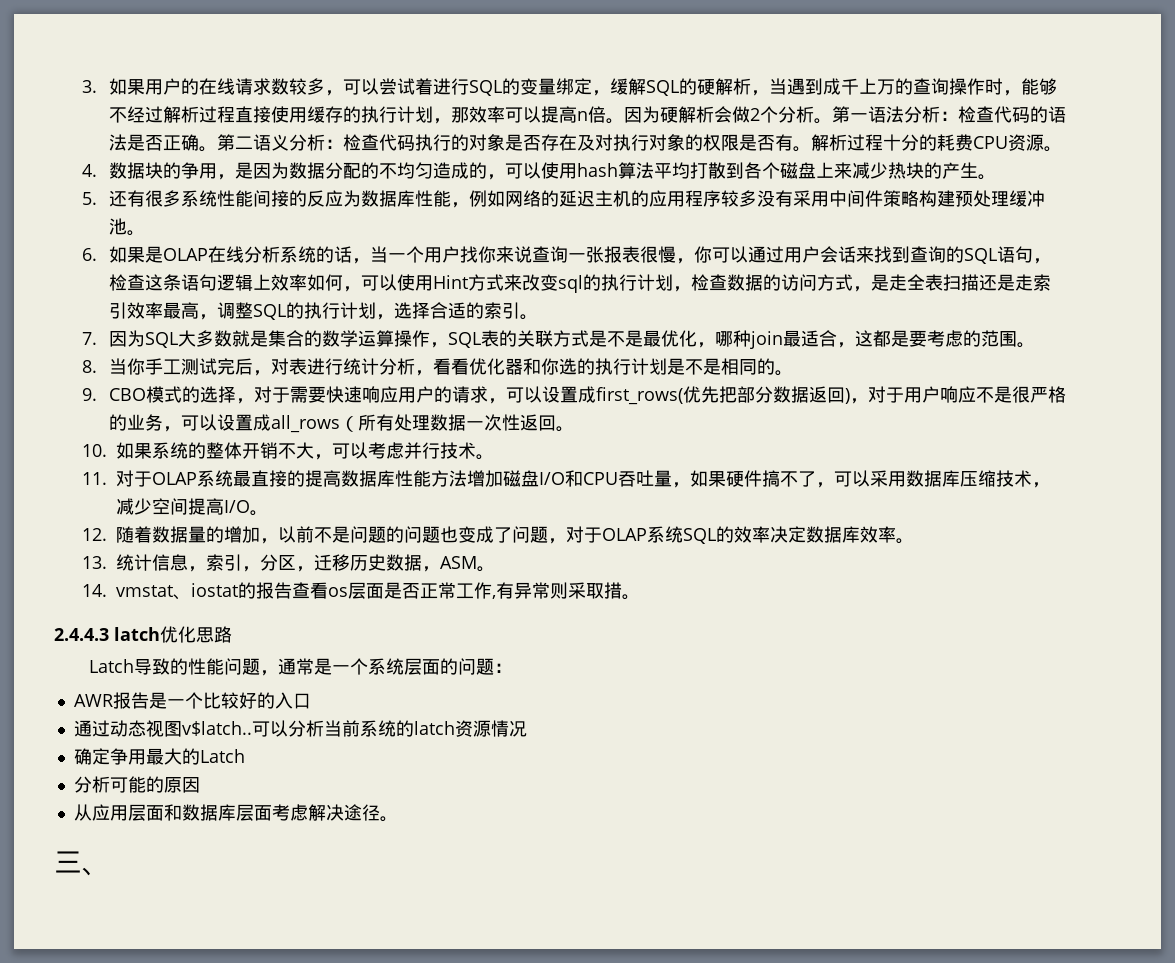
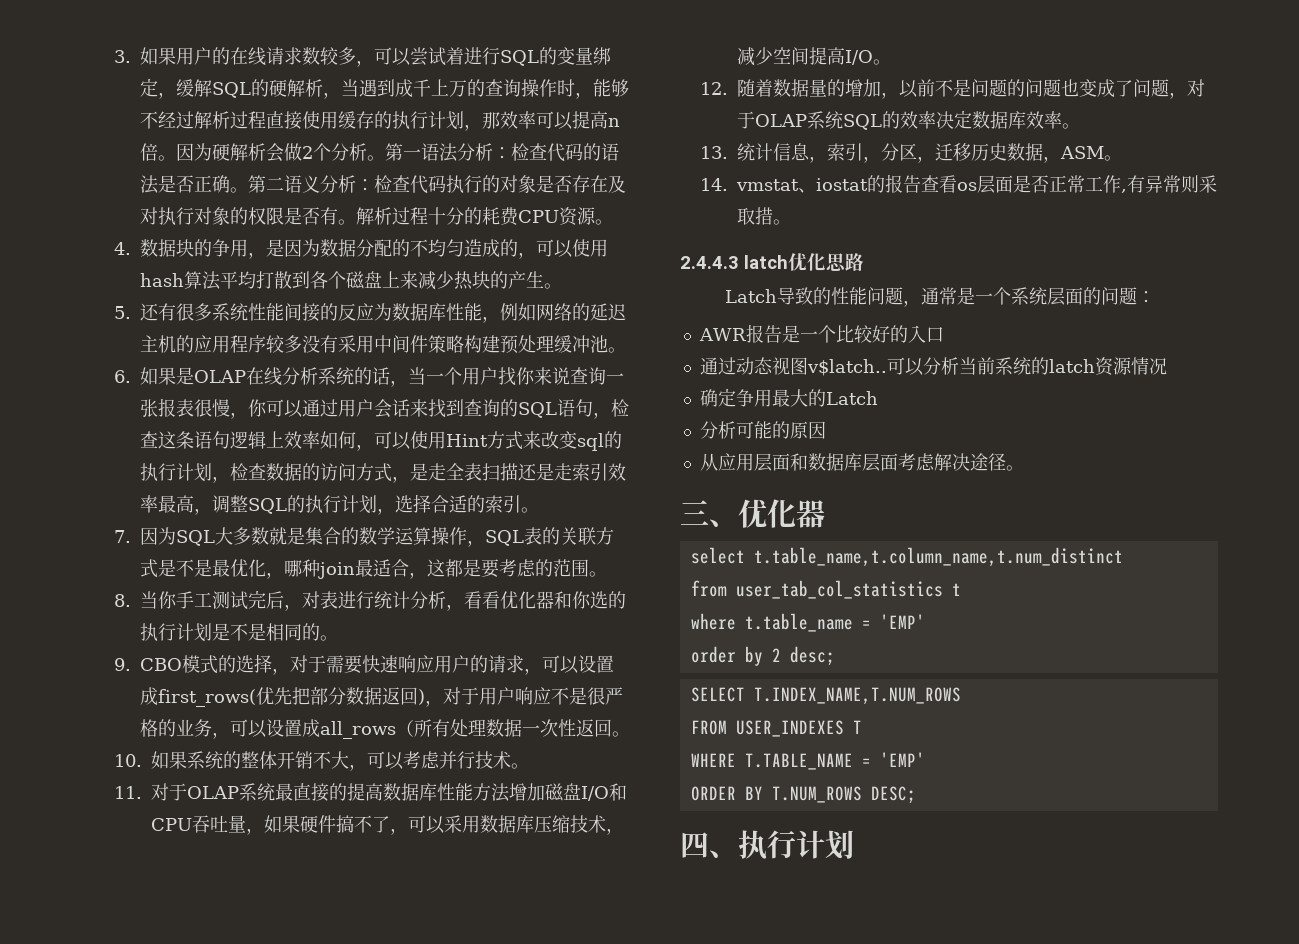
(110, 871) none -> [738,499,825,528] [690,547,1123,567] [690,580,961,599] [690,613,925,632] [690,646,835,666] [690,687,961,705] [690,720,862,737] [690,752,925,770] [690,786,916,804] [680,830,854,860] 优化器 // select t.table_name,t.column_name,t.num_distinct // from user_tab_col_statistics t // where t.table_name = 'EMP' // order by 2 desc; // SELECT T.INDEX_NAME,T.NUM_ROWS // FROM USER_INDEXES T // WHERE T.TABLE_NAME = 'EMP' // ORDER BY T.NUM_ROWS DESC; // 四、执行计划

